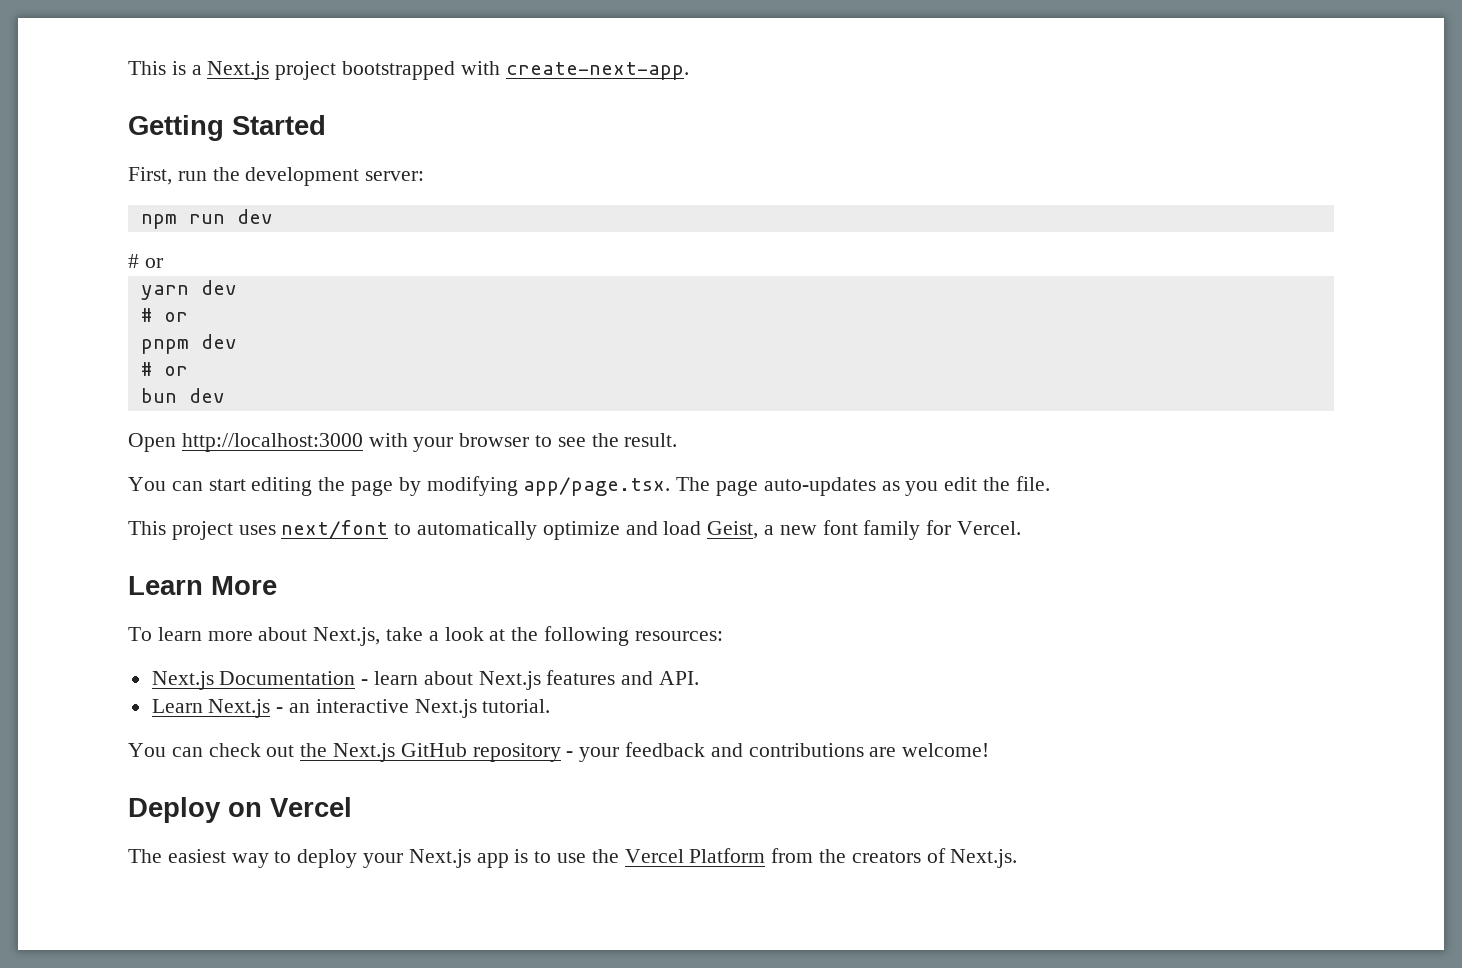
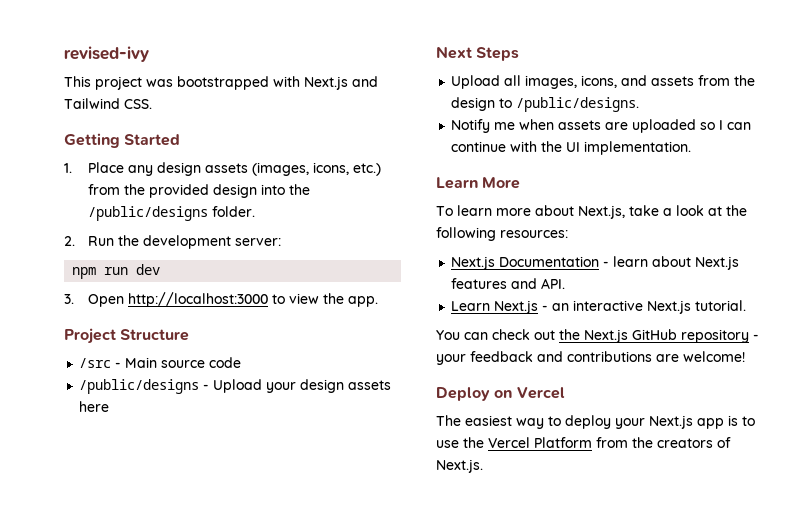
[128,61,689,80] [128,115,326,141] [128,167,207,185] This is a Next.js project bootstrapped with create-next-app. // Getting Started // First, run -> [64,46,149,62] [64,76,378,90] [64,98,152,109] [64,133,181,148] [64,162,381,176] [87,184,310,198] [87,206,255,221] [64,236,114,246] revised-ivy // This project was bootstrapped with Next.js and Tailwind CSS. // Getting Started // 1. Place any design assets (images, icons, etc.) from the provided design into the /public/designs folder. // 2. Run
[128,254,163,268] [140,280,237,300] [140,308,188,322] [140,334,237,354] [140,362,188,376] [140,388,225,403] [128,433,678,452] [128,476,1050,496] [128,520,1022,540] # or // yarn dev // # or // pnpm dev // # or // bun dev // Open http://localhost:3000 with your browser to see the result. // You can start editing the page by modifying app/page.tsx. The page auto-updates as you edit the file. // This project uses next/font to automatically optimize and load Geist, a new font family for Vercel. -> [64,292,378,307] [64,328,190,344] [79,357,242,368] [79,379,392,394] [79,401,110,412] [436,46,520,61] [451,75,756,89] [451,97,640,112] [451,119,752,133] [451,141,692,155] 3. Open http://localhost:3000 to view the app. // Project Structure // /src - Main source code // /public/designs - Upload your design assets here // Next Steps // Upload all images, icons, and assets from the design to /public/designs. // Notify me when assets are uploaded so I can continue with the UI implementation.

